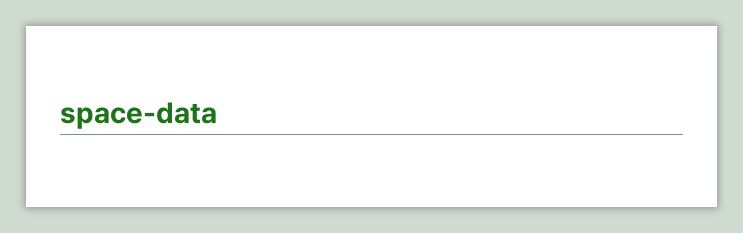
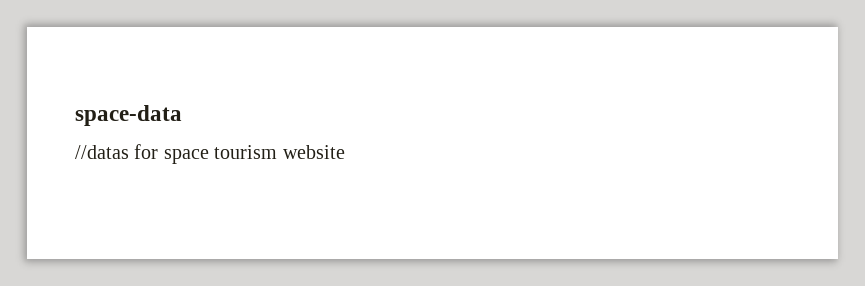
(217, 115) none -> [75,144,345,164] // //datas for space tourism website

